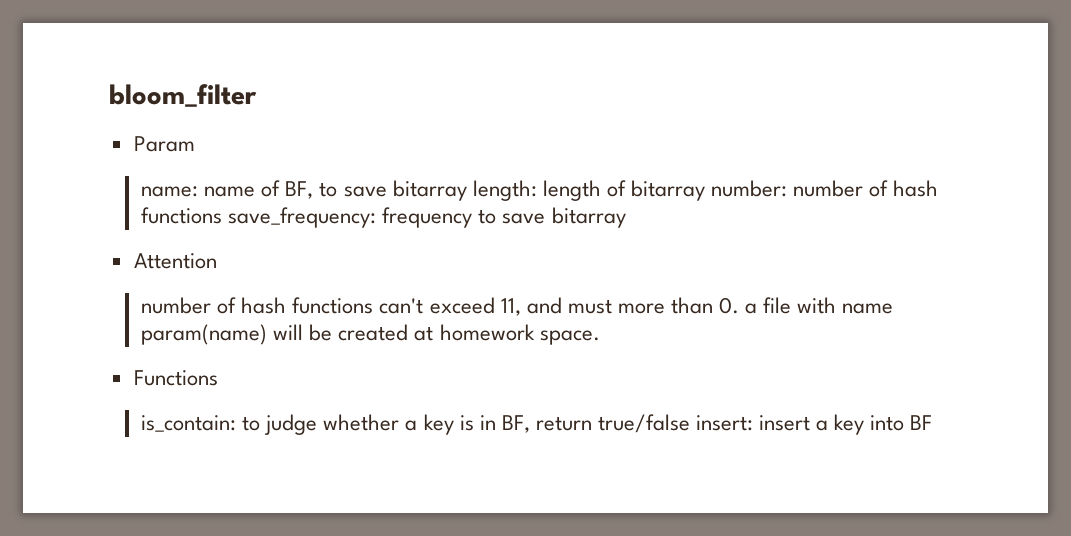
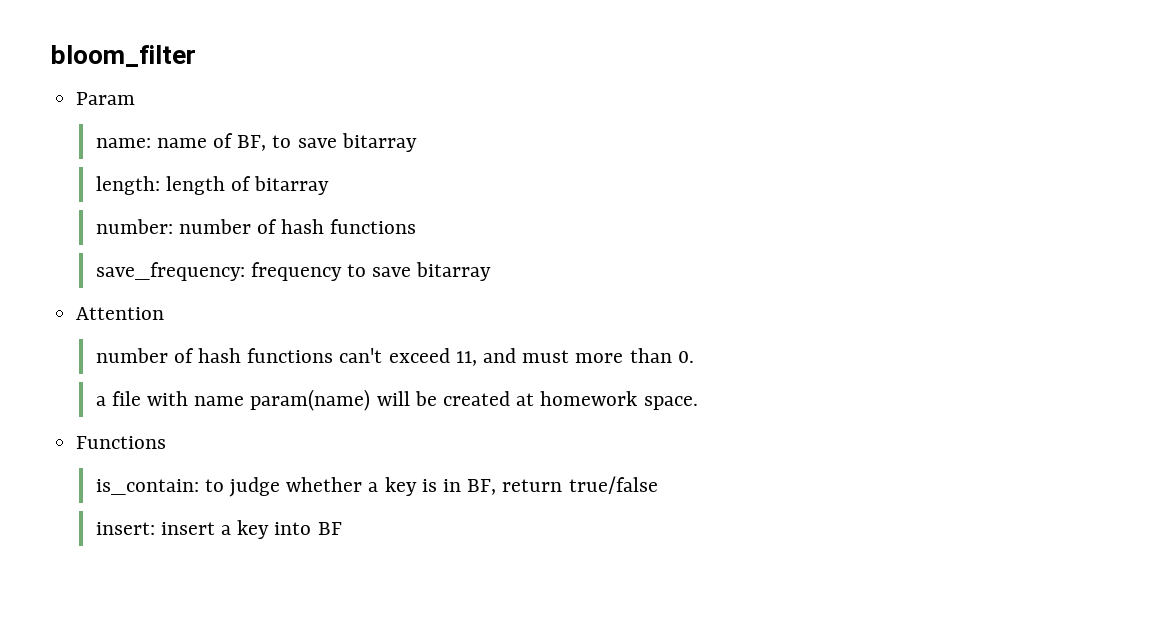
(467, 190) none -> (417, 142) //
(705, 190) none -> (330, 185) //
(223, 215) none -> (417, 226) //
(739, 305) none -> (694, 357) //
(690, 423) none -> (658, 485) //

